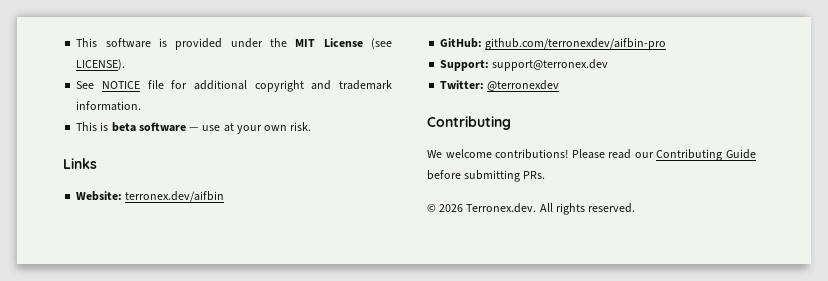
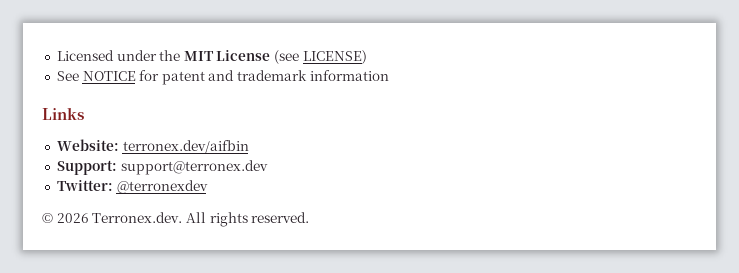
[76,38,223,50] This software is provided -> [56,50,114,61] Licensed
[76,59,126,70] LICENSE). -> [302,50,367,64] LICENSE)
[147,80,392,92] [76,101,142,111] [76,122,312,134] file for additional copyright and trademark information. // This is beta software — use at your own risk. -> [139,70,389,85] for patent and trademark information
[440,38,667,50] // GitHub: github.com/terronexdev/aifbin-pro -> (249, 147) none
[427,116,511,130] [427,149,756,161] [427,170,546,182] // Contributing // We welcome contributions! Please read our Contributing Guide before submitting PRs. -> (208, 187) none

